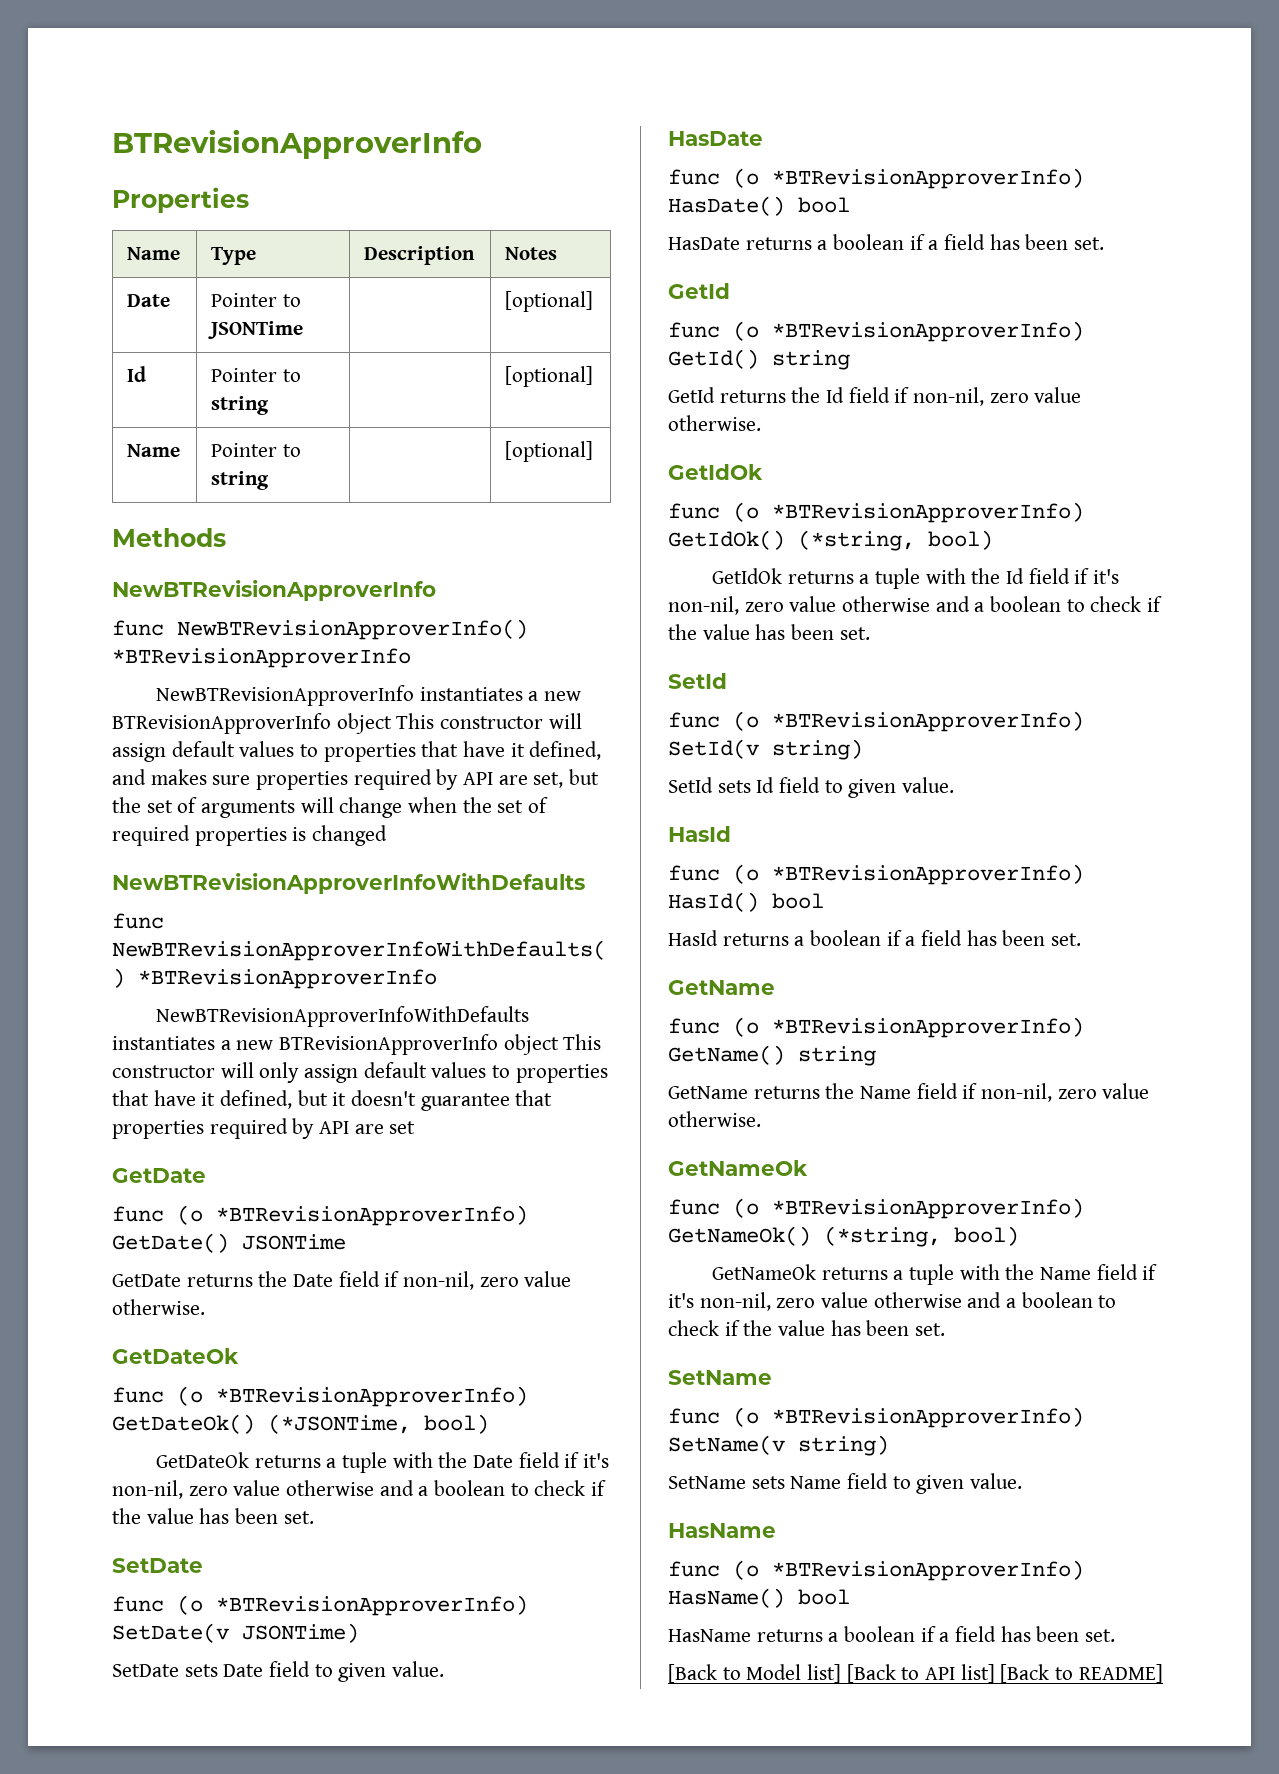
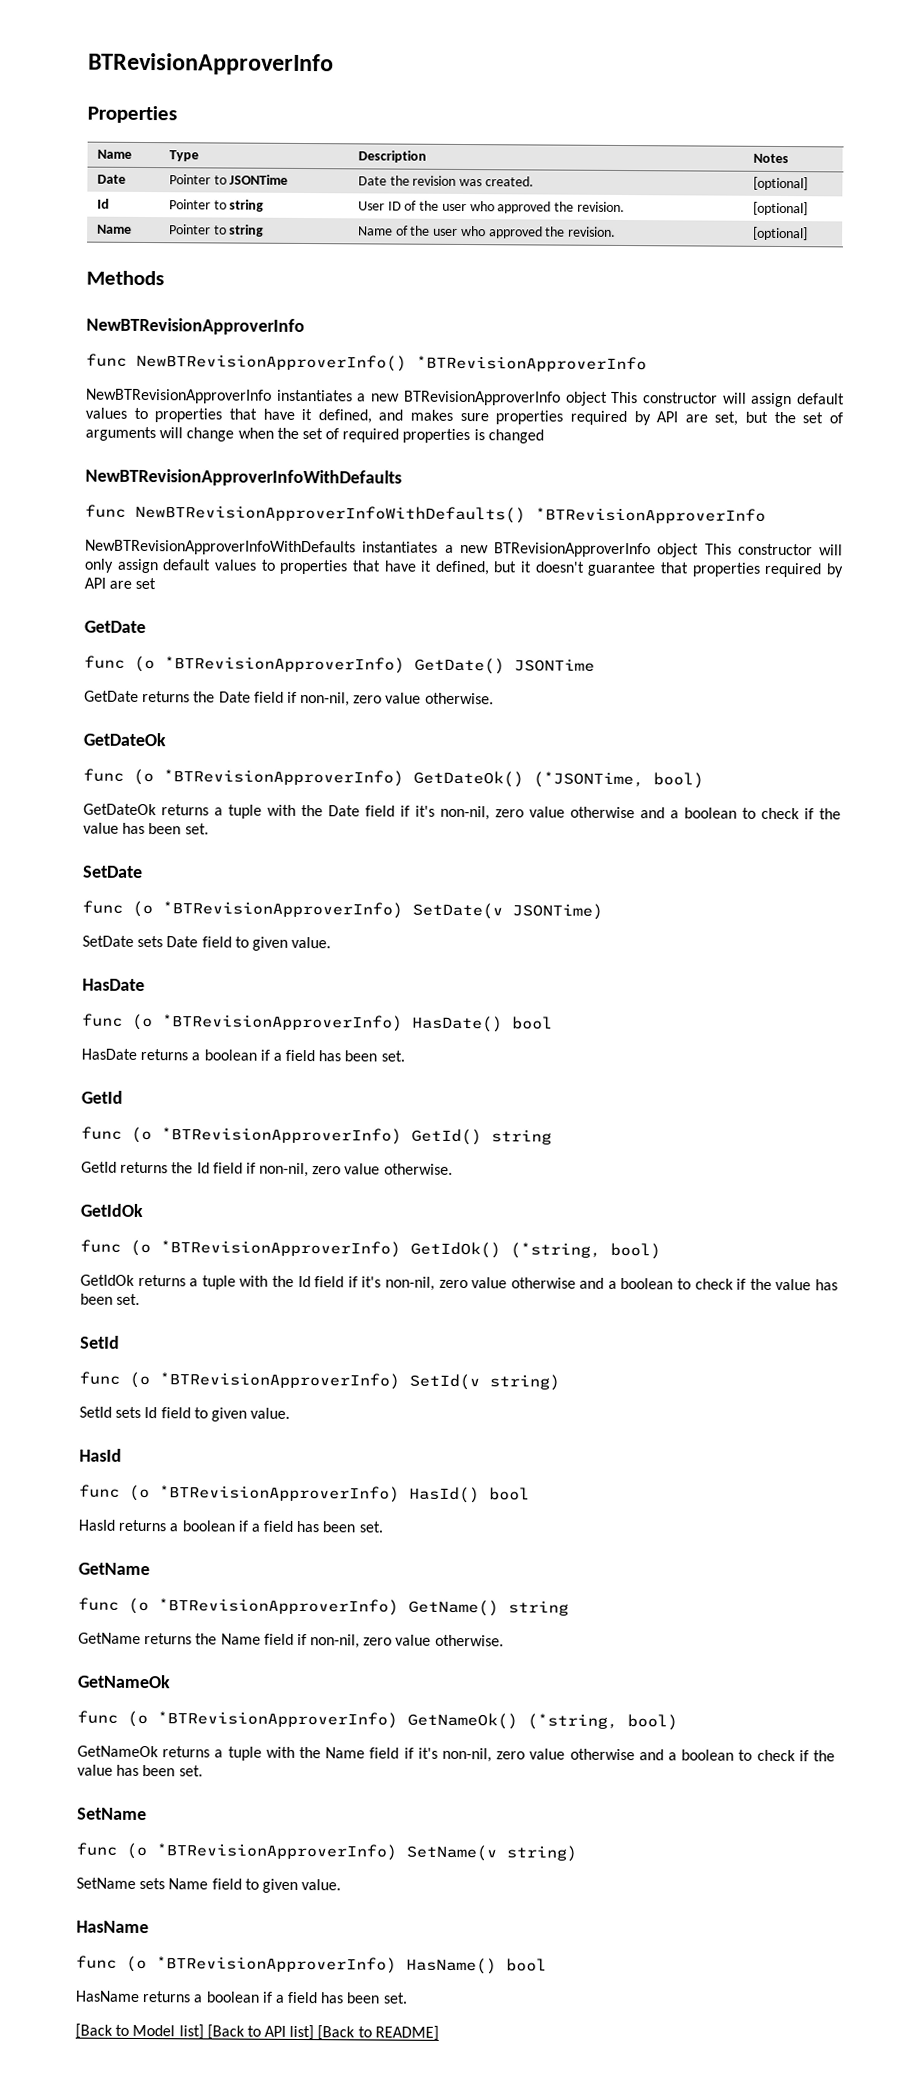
(304, 330) none -> [357,175,534,187] Date the revision was created.
(270, 405) none -> [357,200,625,214] User ID of the user who approved the revision.
(270, 480) none -> [357,225,617,239] Name of the user who approved the revision.

